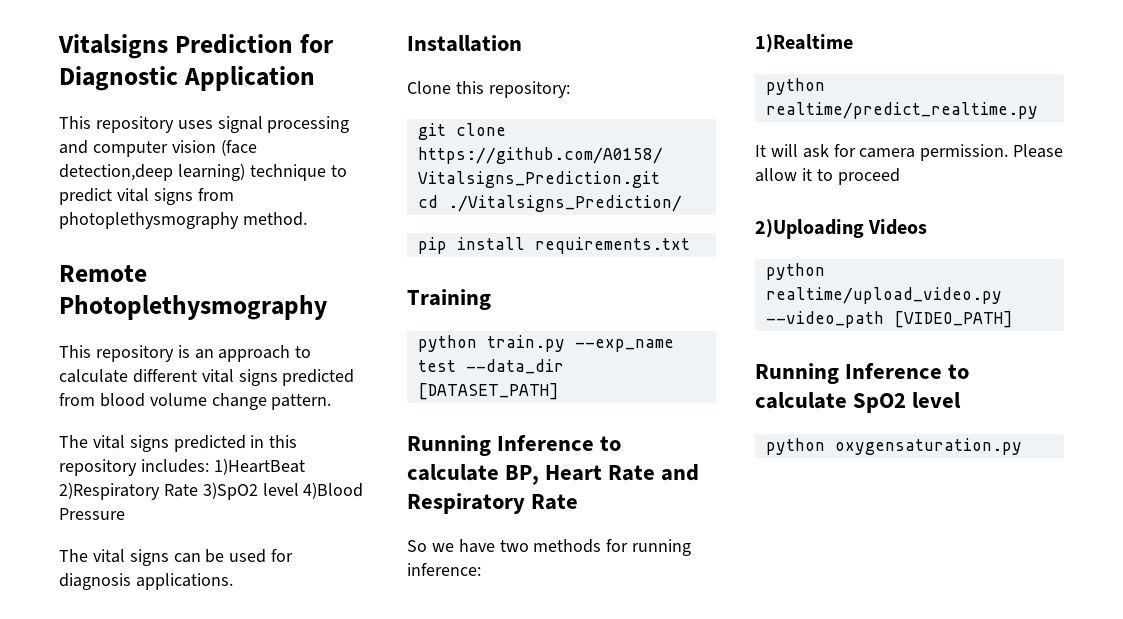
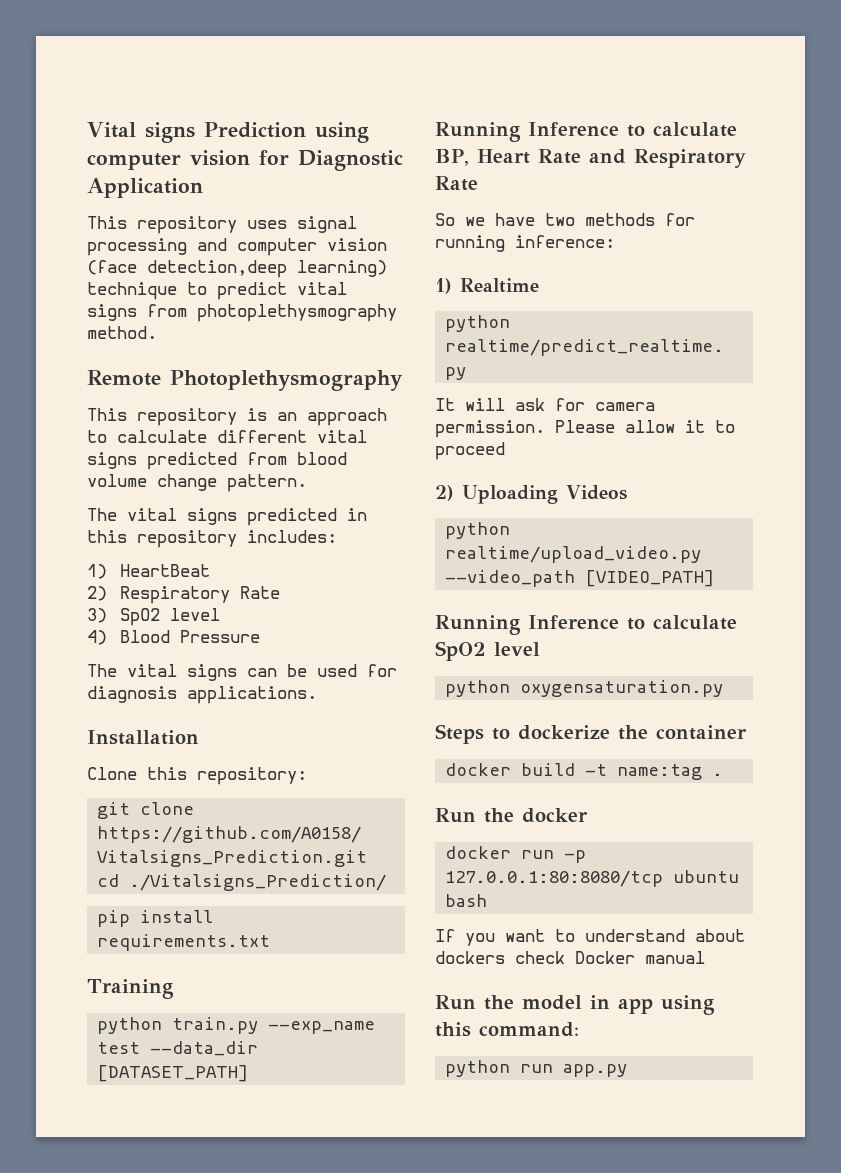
[58,34,293,59] Vitalsigns Prediction -> [87,122,369,143] [87,150,250,170] Vital signs Prediction using computer vision
[213,458,305,475] [59,482,364,500] 1)HeartBeat 2)Respiratory Rate 3)SpO2 level 4)Blood -> [87,564,211,579] [87,586,281,604] [87,608,221,626] [87,630,171,645] // 1) HeartBeat // 2) Respiratory Rate // 3) SpO2 level // 4) Blood
[755,34,853,53] 1)Realtime -> [435,278,539,294] 1) Realtime
[755,219,864,239] 2)Uploading -> [435,485,558,504] 2) Uploading
(1022, 446) none -> [435,724,747,744] [445,763,724,780] [435,808,588,823] [445,846,587,863] [445,870,740,887] [445,894,488,907] [435,929,745,946] [435,951,705,964] [435,995,715,1015] [435,1022,579,1037] [445,1060,628,1077] // Steps to dockerize the container // docker build -t name:tag . // Run the docker // docker run -p 127.0.0.1:80:8080/tcp ubuntu bash // If you want to understand about dockers check Docker manual // Run the model in app using this command: // python run app.py

